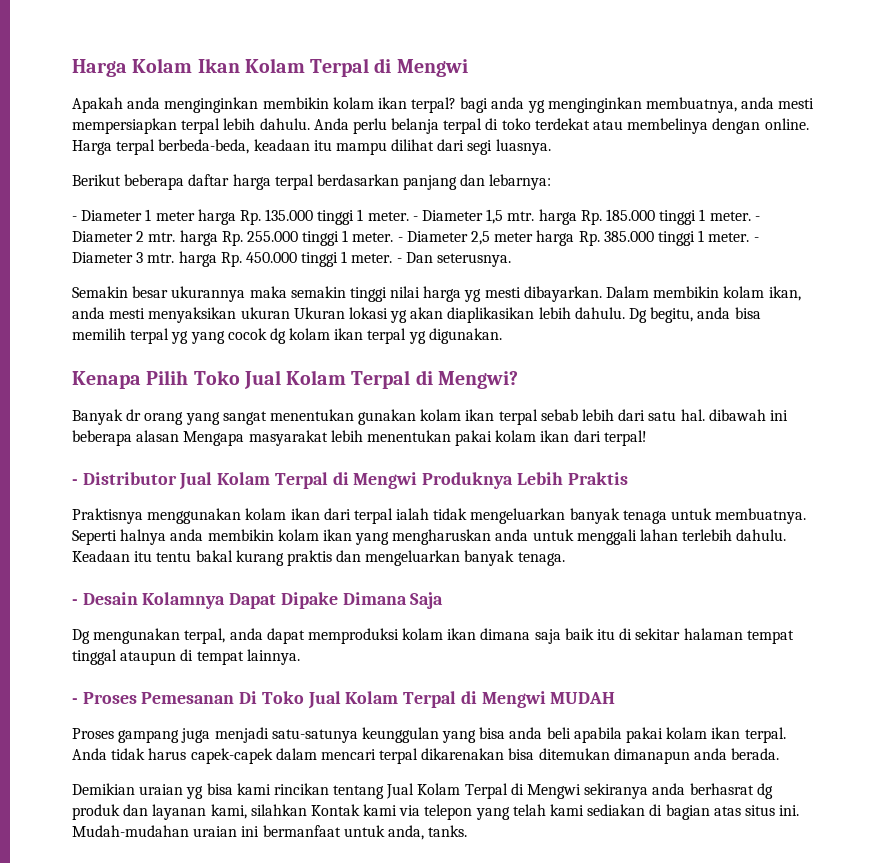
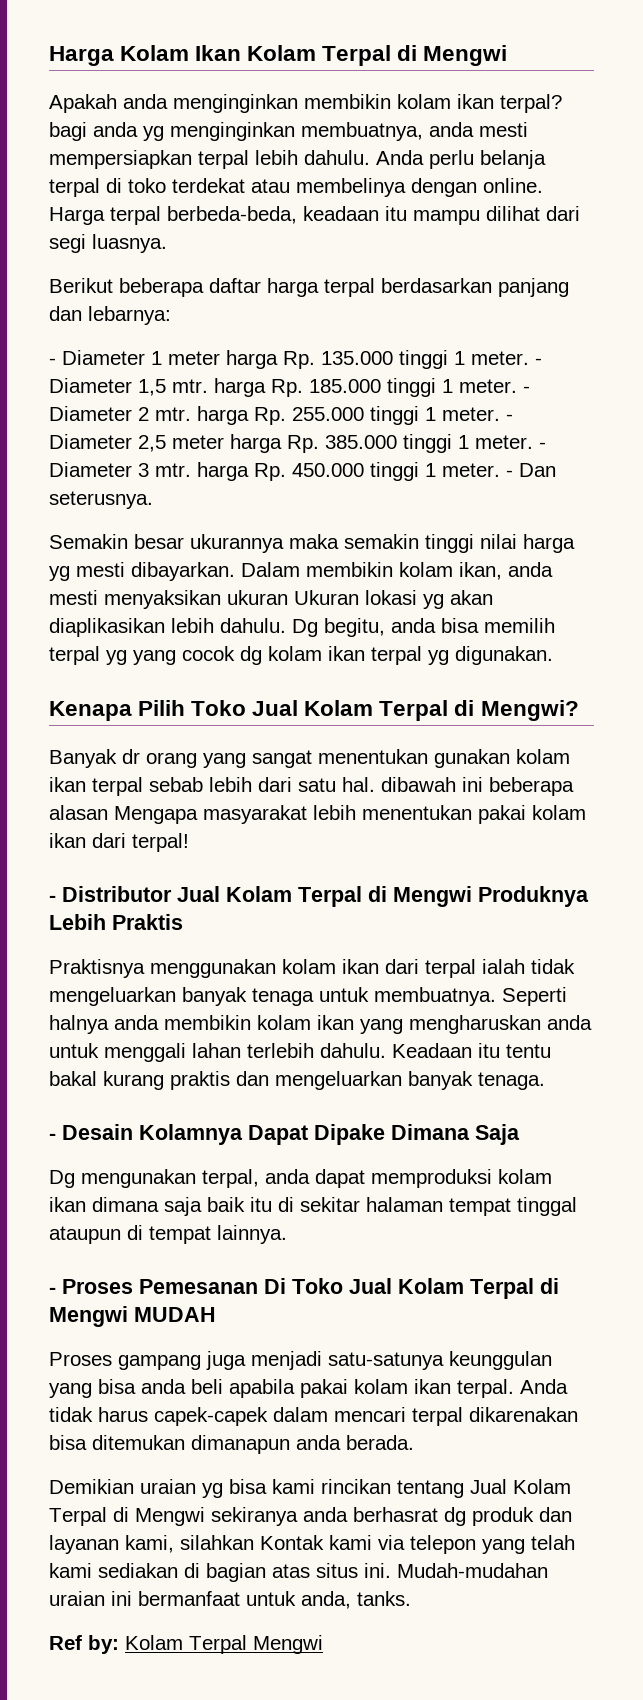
(468, 831) none -> [49,1635,323,1654] // Ref by: Kolam Terpal Mengwi

